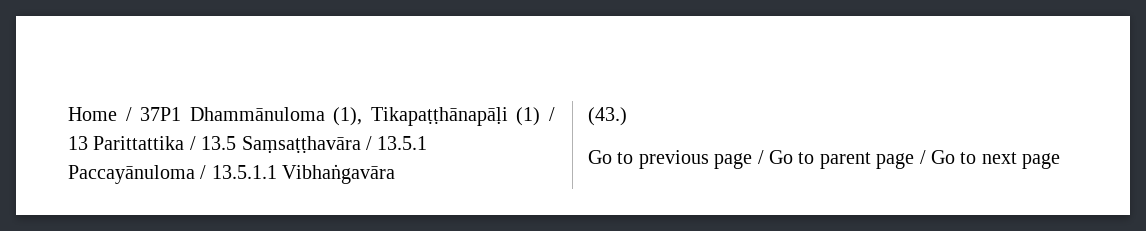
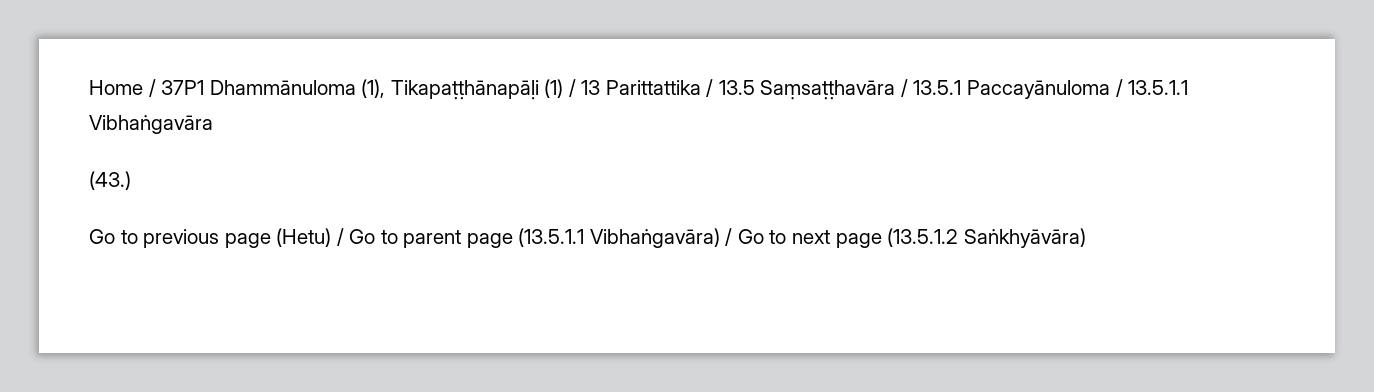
(753, 161) none -> [276,228,332,247] (Hetu)
(915, 161) none -> [518,228,720,248] (13.5.1.1 Vibhaṅgavāra)
(1061, 161) none -> [887,228,1086,248] (13.5.1.2 Saṅkhyāvāra)

